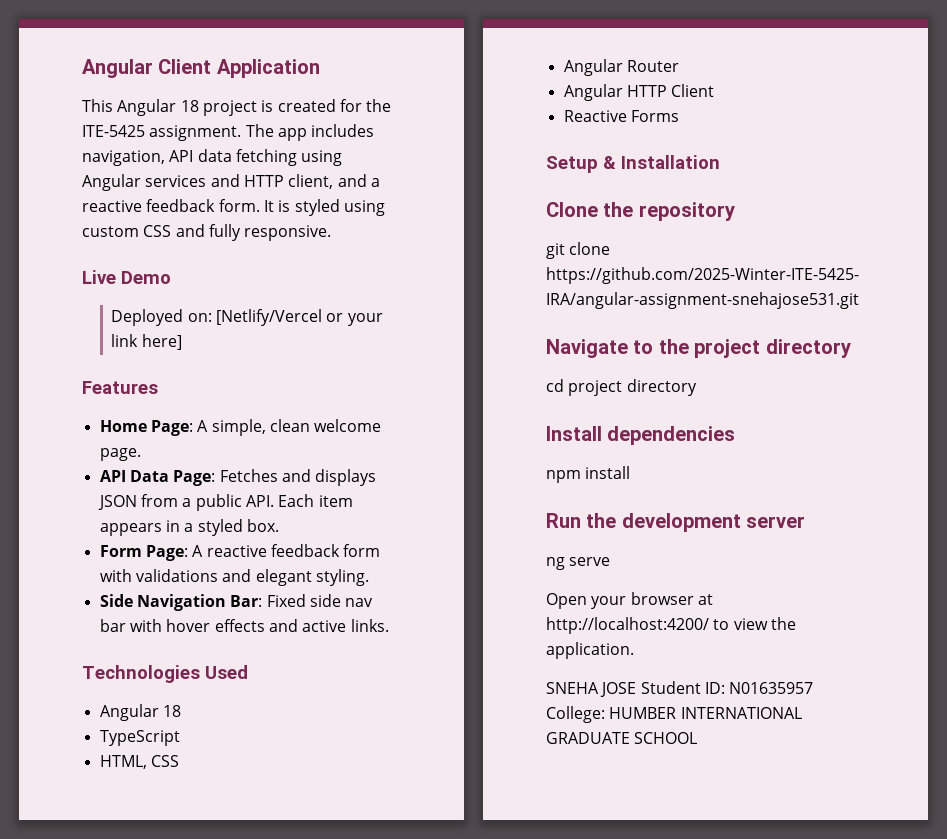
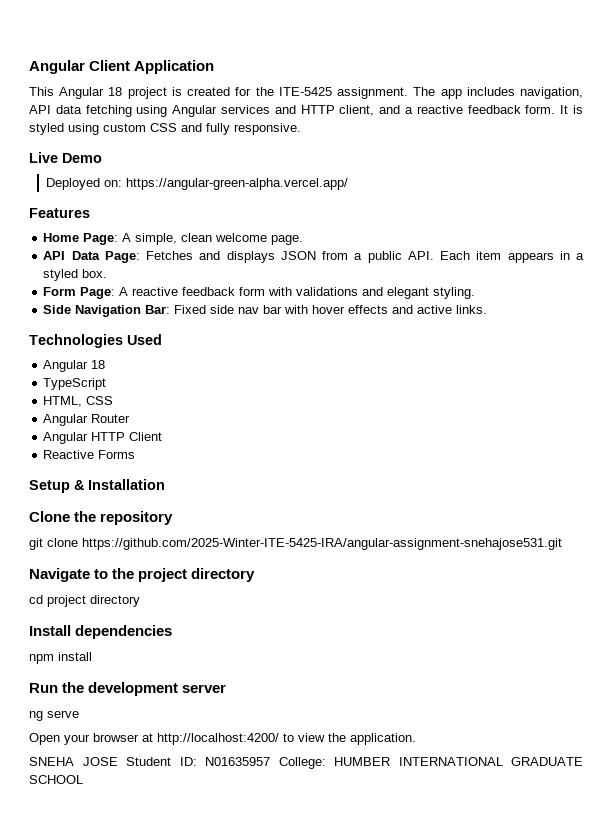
[215,309,383,326] [111,334,182,350] [Netlify/Vercel or your link here] -> [125,178,348,190] https://angular-green-alpha.vercel.app/

